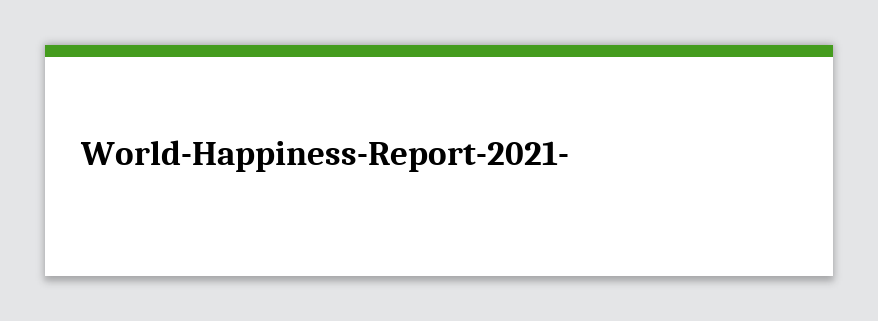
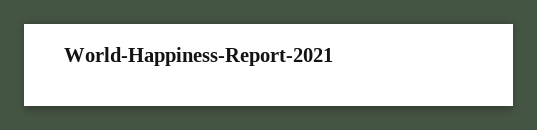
[80,140,569,172] World-Happiness-Report-2021- -> [64,47,333,66] World-Happiness-Report-2021

